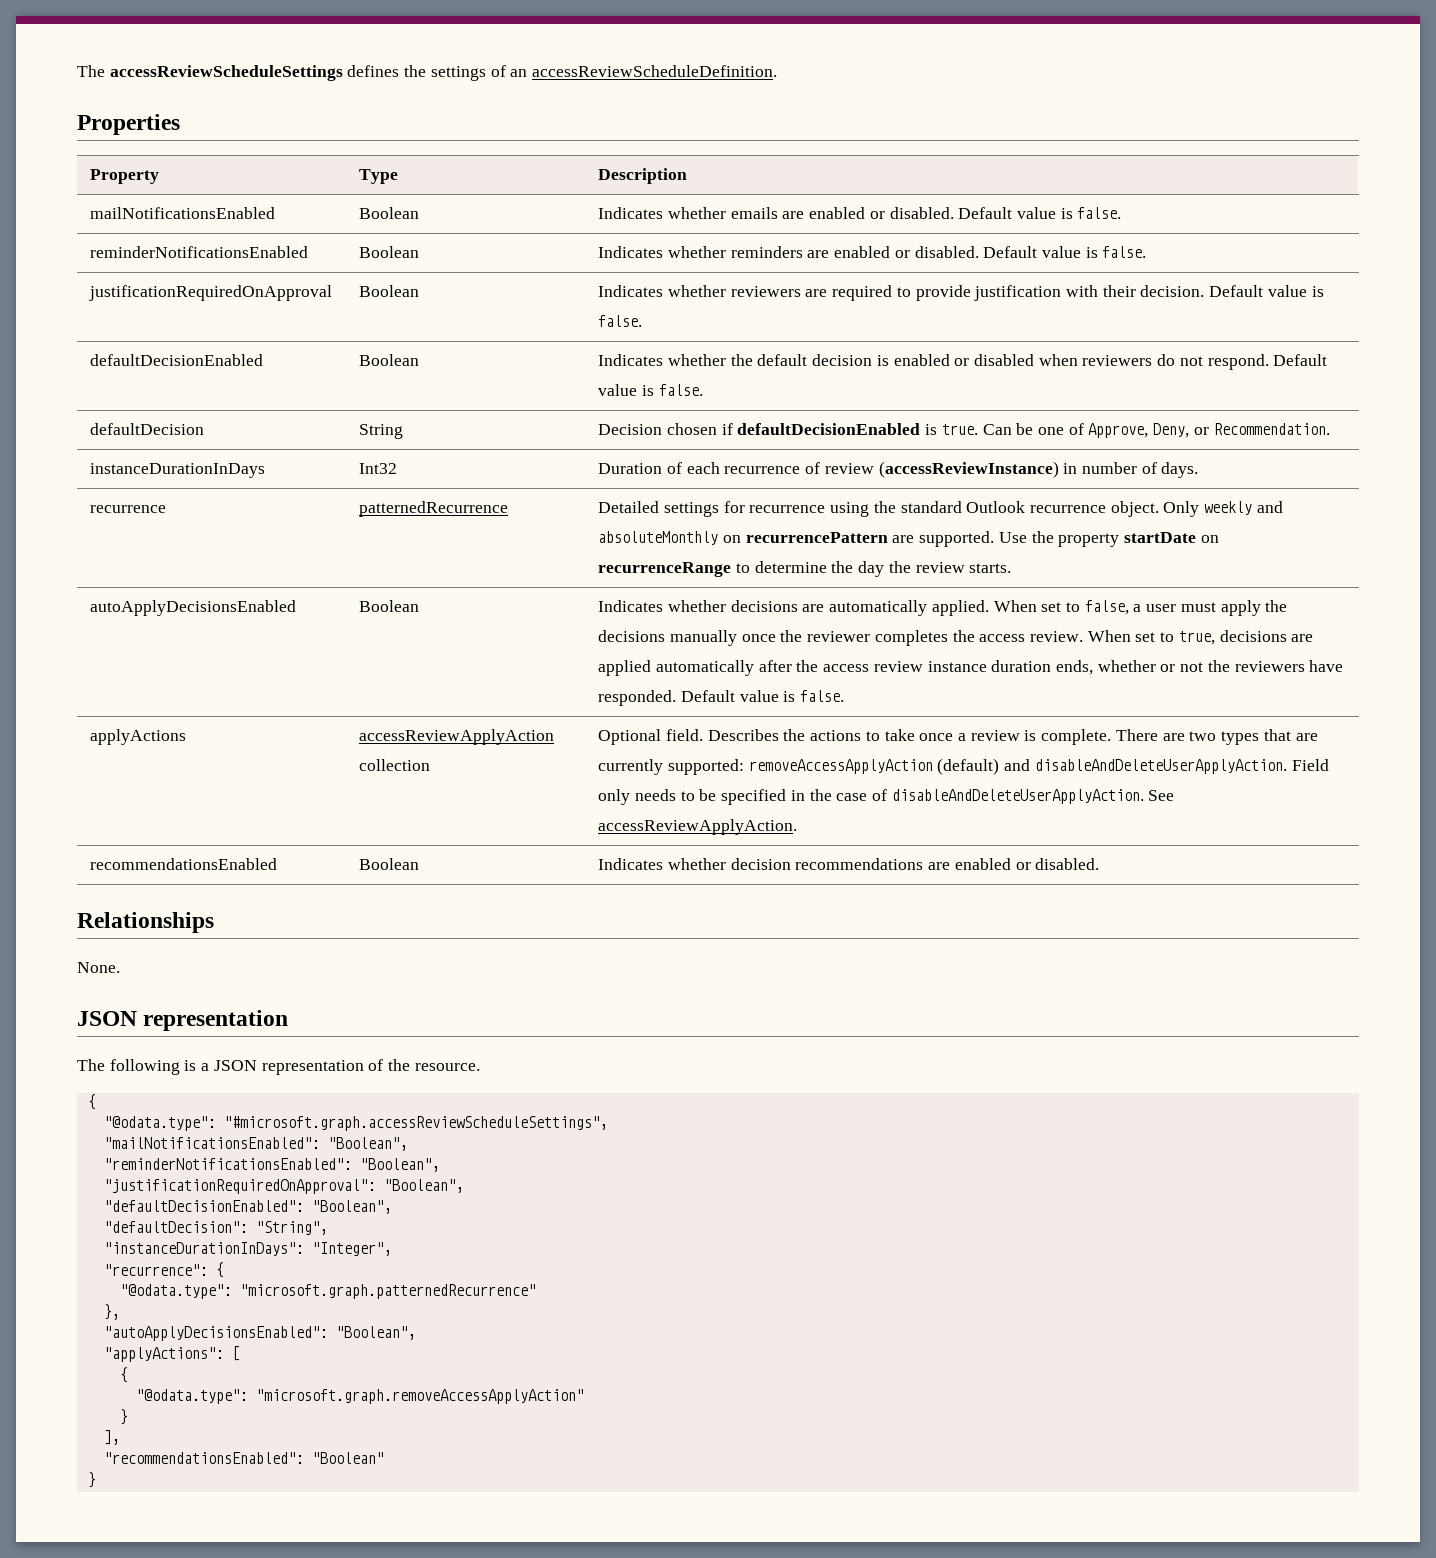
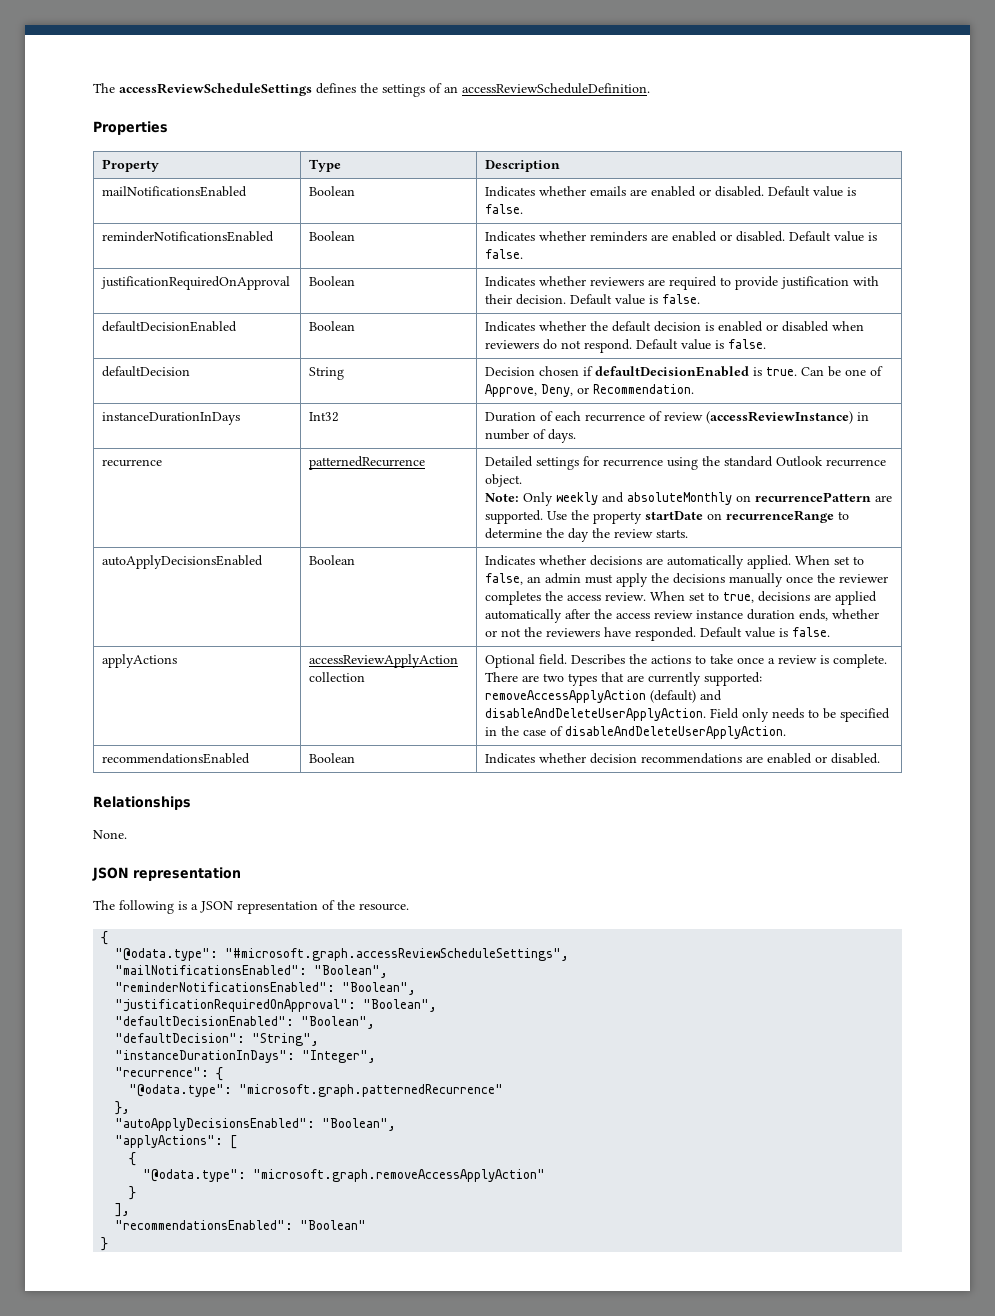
(1159, 509) none -> [485,493,520,502] // Note:
[1133,604,1177,612] a user -> [527,573,582,584] an admin
[1148,790,1175,801] [598,819,798,835] See accessReviewApplyAction. -> (787, 732) none

